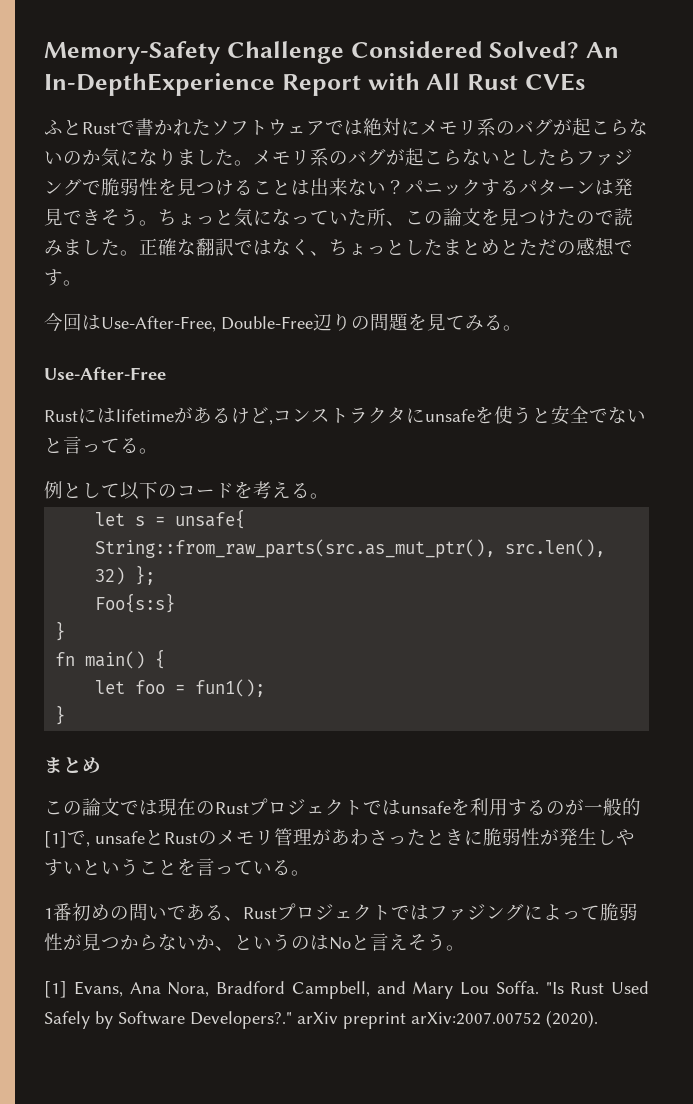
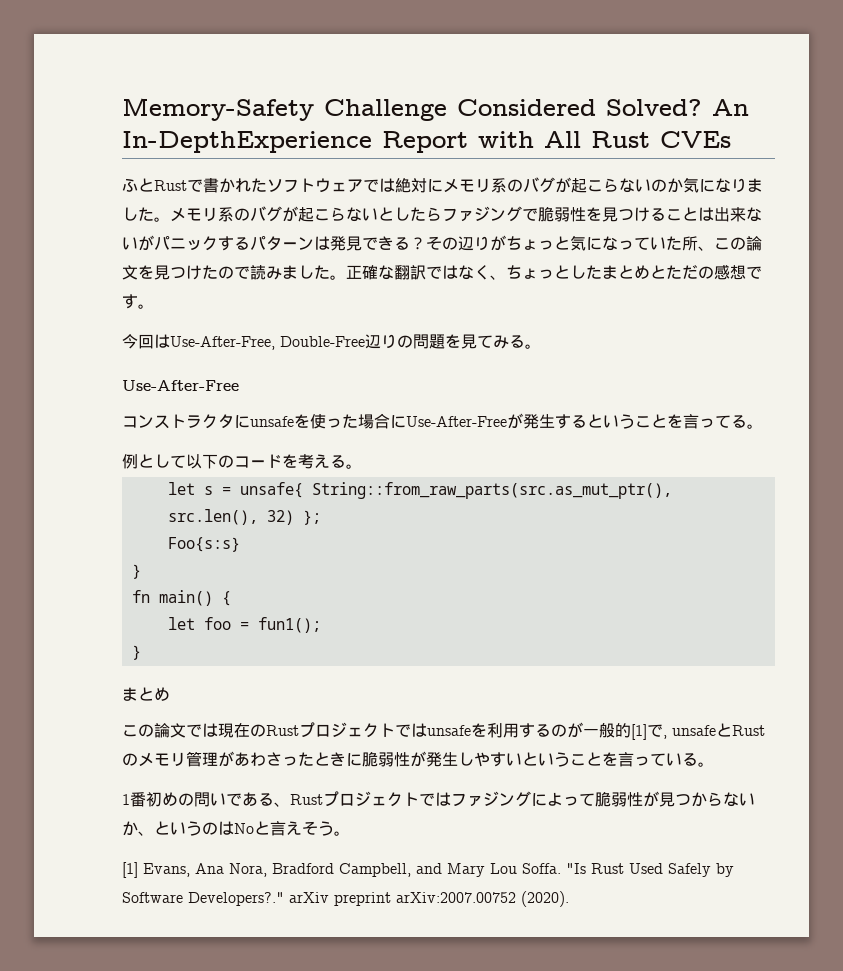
[386,180,405,194] ？ -> [138,235,154,251] が
[101,208,158,226] そう。 -> [394,235,506,251] る？その辺りが
[44,407,273,425] Rustにはlifetimeがあるけど, -> (239, 385) none
[513,405,646,425] [44,438,63,453] うと安全でないと -> [326,413,683,429] った場合にUse-After-Freeが発生するということを

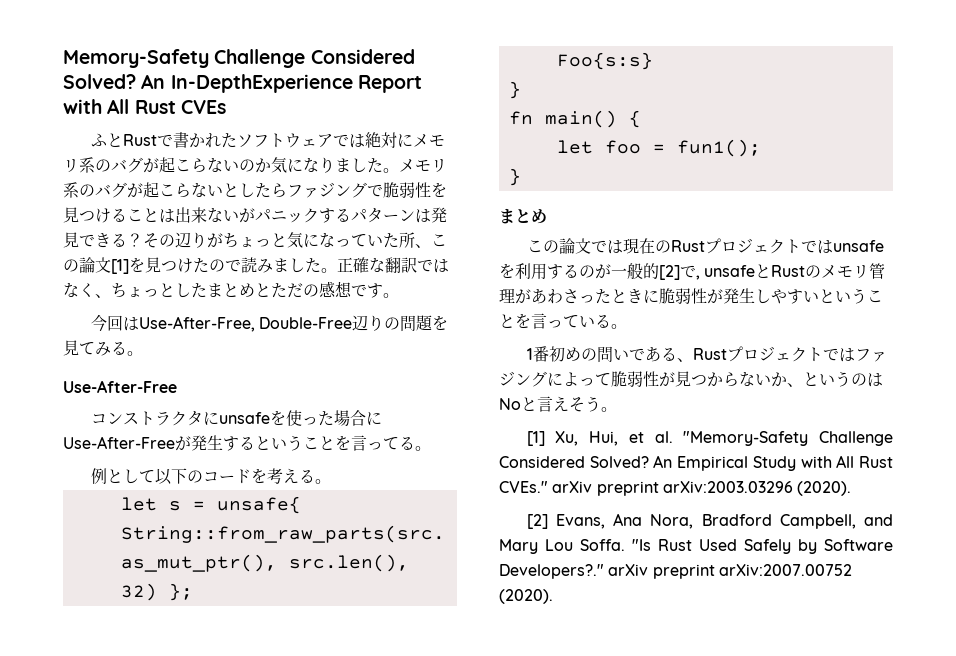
(138, 272) none -> [111,259,129,274] [1]
[631,724,647,740] [1] -> [659,265,680,280] [2]
(138, 870) none -> [555,431,893,446] [499,455,893,471] [499,481,852,496] [526,514,548,529] Xu, Hui, et al. "Memory-Safety Challenge Considered Solved? An Empirical Study with All Rust CVEs." arXiv preprint arXiv:2003.03296 (2020). // [2]

